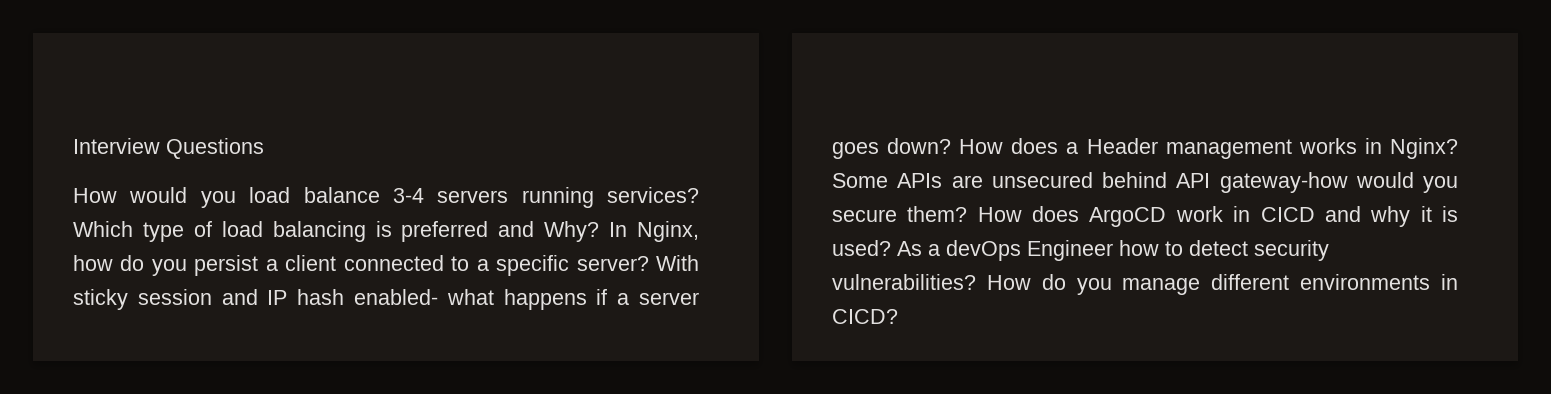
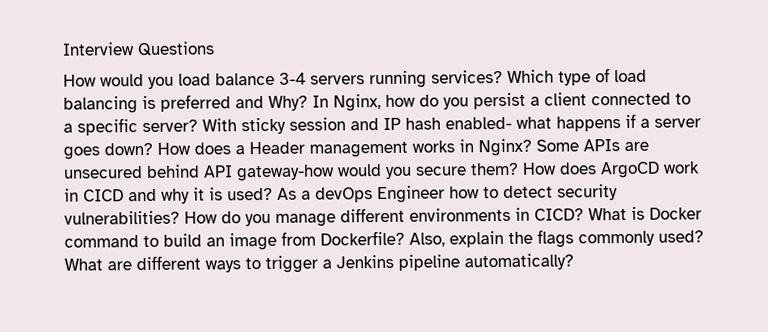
(898, 316) none -> [588,206,702,221] [64,229,704,251] [64,253,574,273] What is Docker command to build an image from Dockerfile? Also, explain the flags commonly used? What are different ways to trigger a Jenkins pipeline automatically?

